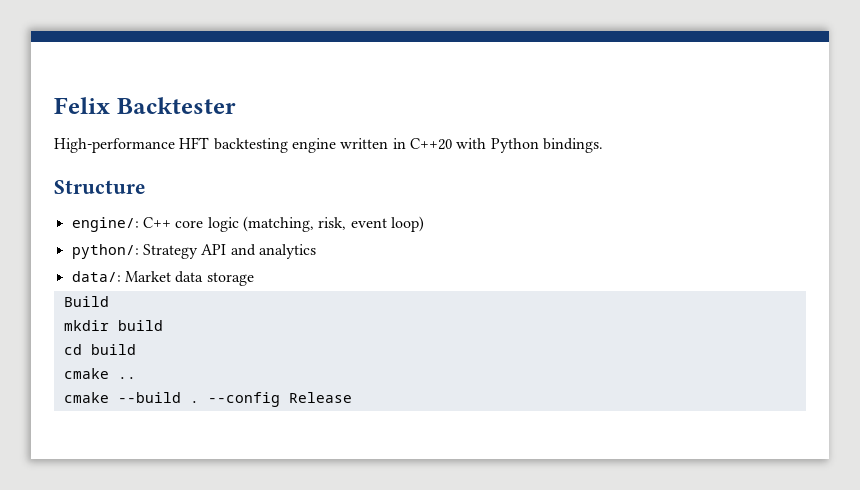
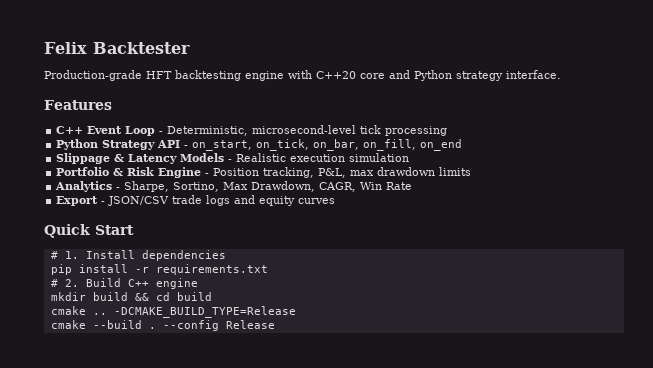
[54,138,175,153] High-performance -> [44,70,142,81] Production-grade
[340,138,603,153] [54,180,146,194] [71,216,424,232] [71,244,316,259] [71,271,254,286] written in C++20 with Python bindings. // Structure // engine/: C++ core logic (matching, risk, event loop) // python/: Strategy API and analytics // data/: Market data storage // -> [288,70,561,81] [44,100,112,110] [56,125,448,136] [56,139,463,151] [56,153,410,164] [56,167,472,178] [55,181,413,192] [56,195,336,206] [44,224,134,238] [50,250,226,261] [50,264,268,275] [50,279,79,287] with C++20 core and Python strategy interface. // Features // C++ Event Loop - Deterministic, microsecond-level tick processing // Python Strategy API - on_start, on_tick, on_bar, on_fill, on_end // Slippage & Latency Models - Realistic execution simulation // Portfolio & Risk Engine - Position tracking, P&L, max drawdown limits // Analytics - Sharpe, Sortino, Max Drawdown, CAGR, Win Rate // Export - JSON/CSV trade logs and equity curves // Quick Start // # 1. Install dependencies // pip install -r requirements.txt // # 2.
(109, 301) none -> [127,278,198,289] C++ engine
(163, 325) // -> [134,293,149,301] &&
(136, 378) none -> [113,306,296,318] -DCMAKE_BUILD_TYPE=Release

